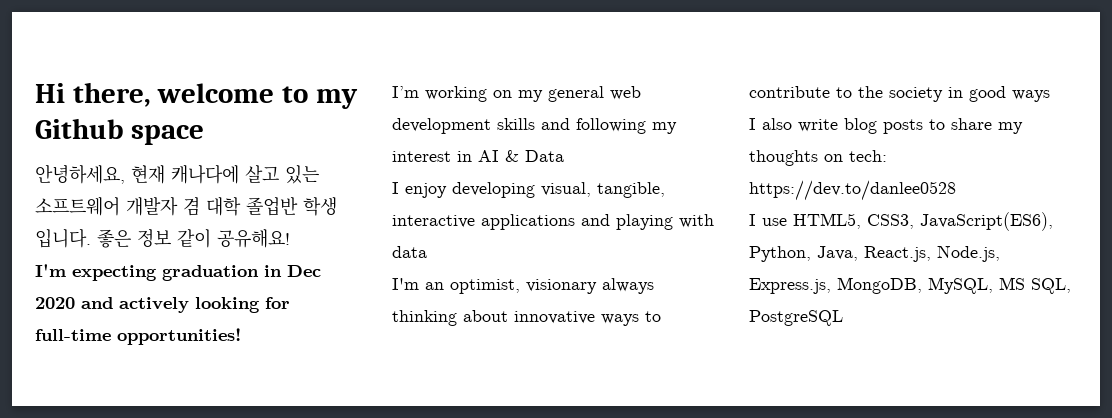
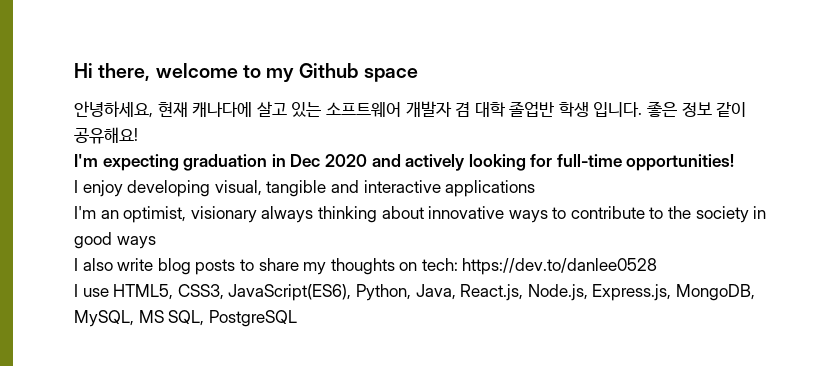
[392,86,641,102] [392,118,677,134] [392,150,564,162] // I’m working on my general web development skills and following my interest in AI & Data -> (735, 162) none
[597,182,665,198] tangible, -> [266,180,359,197] tangible and
[581,214,714,230] [392,246,427,258] and playing with data -> (536, 188) none

